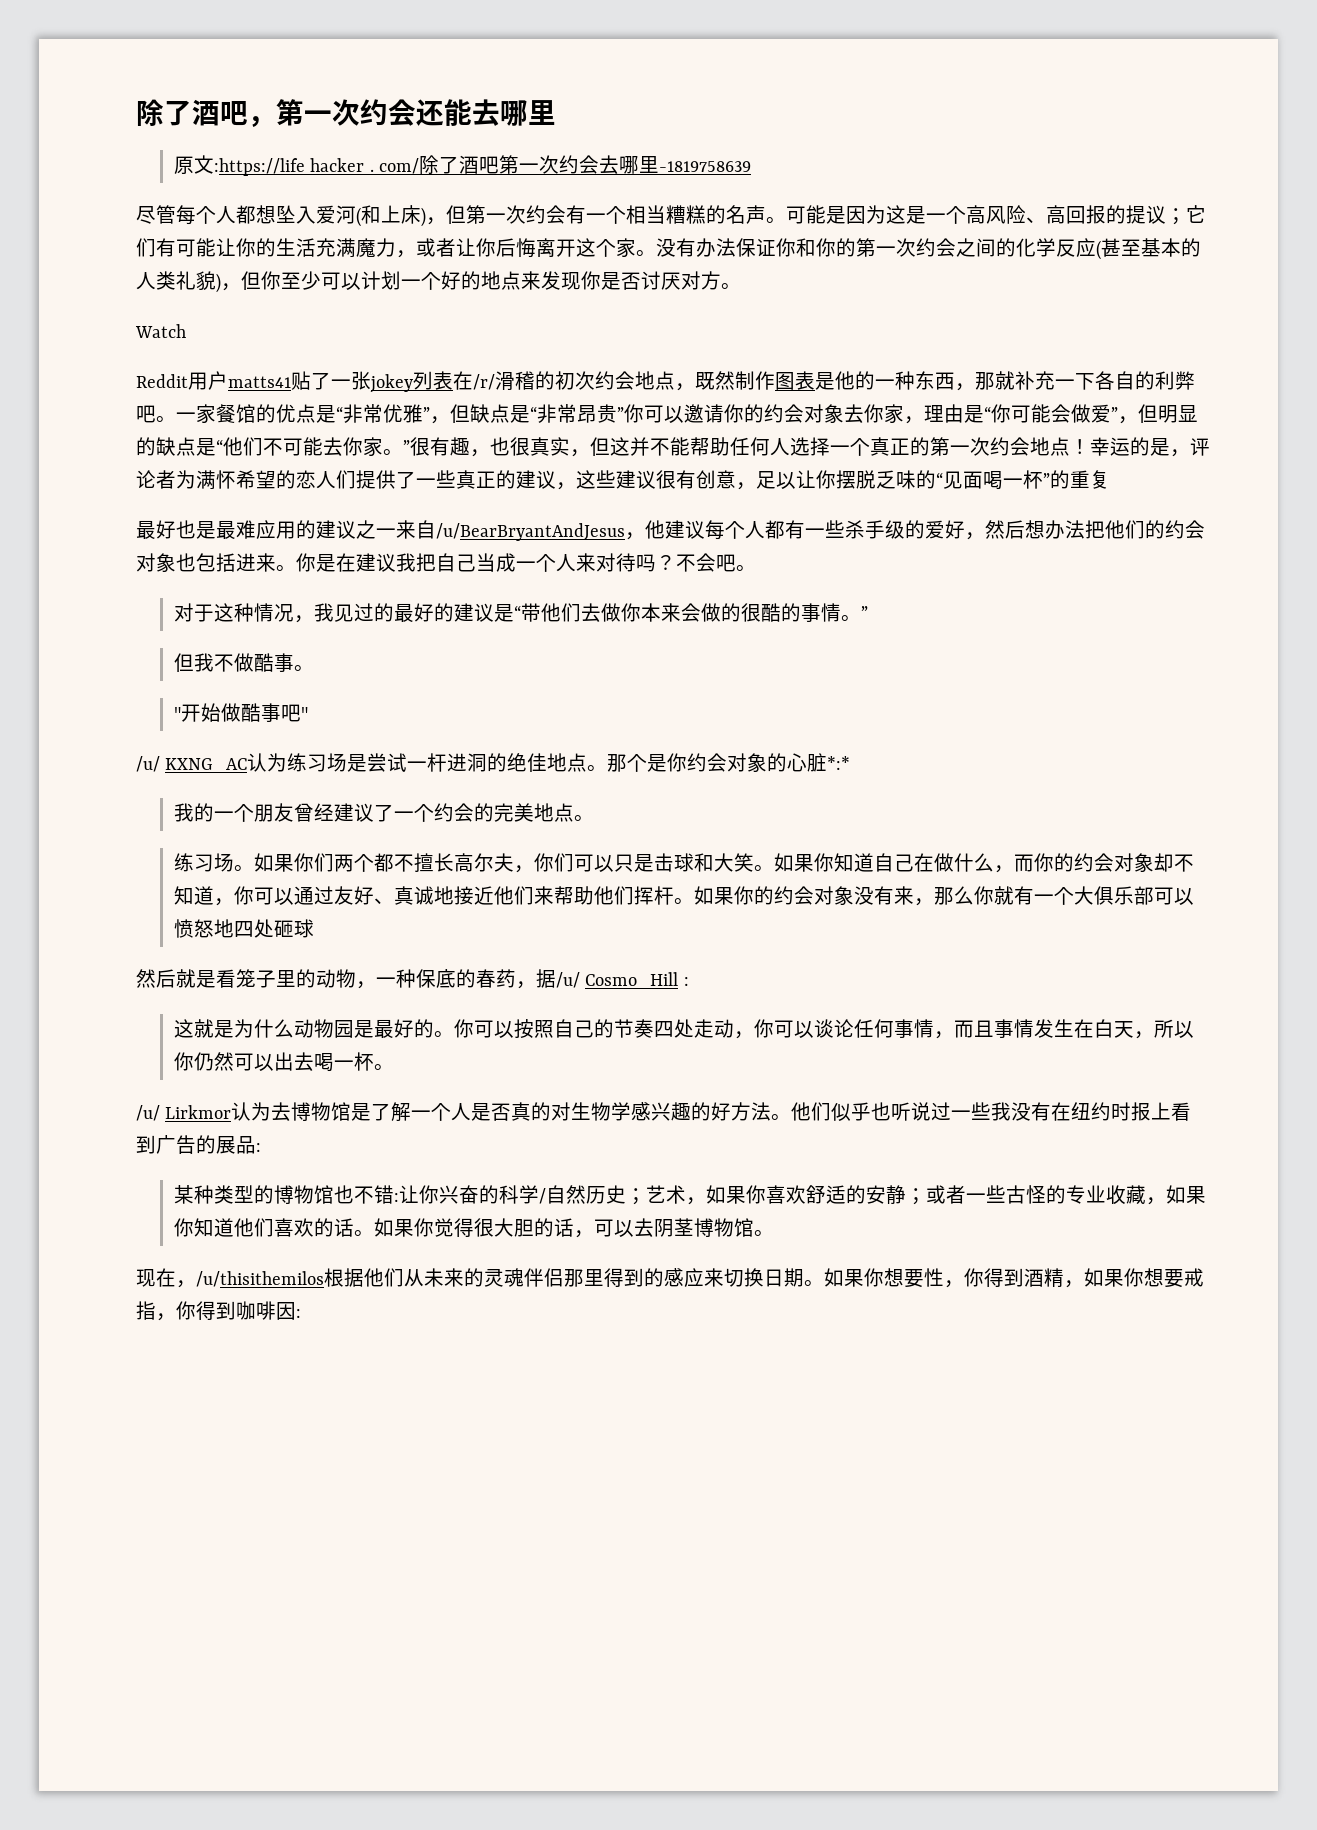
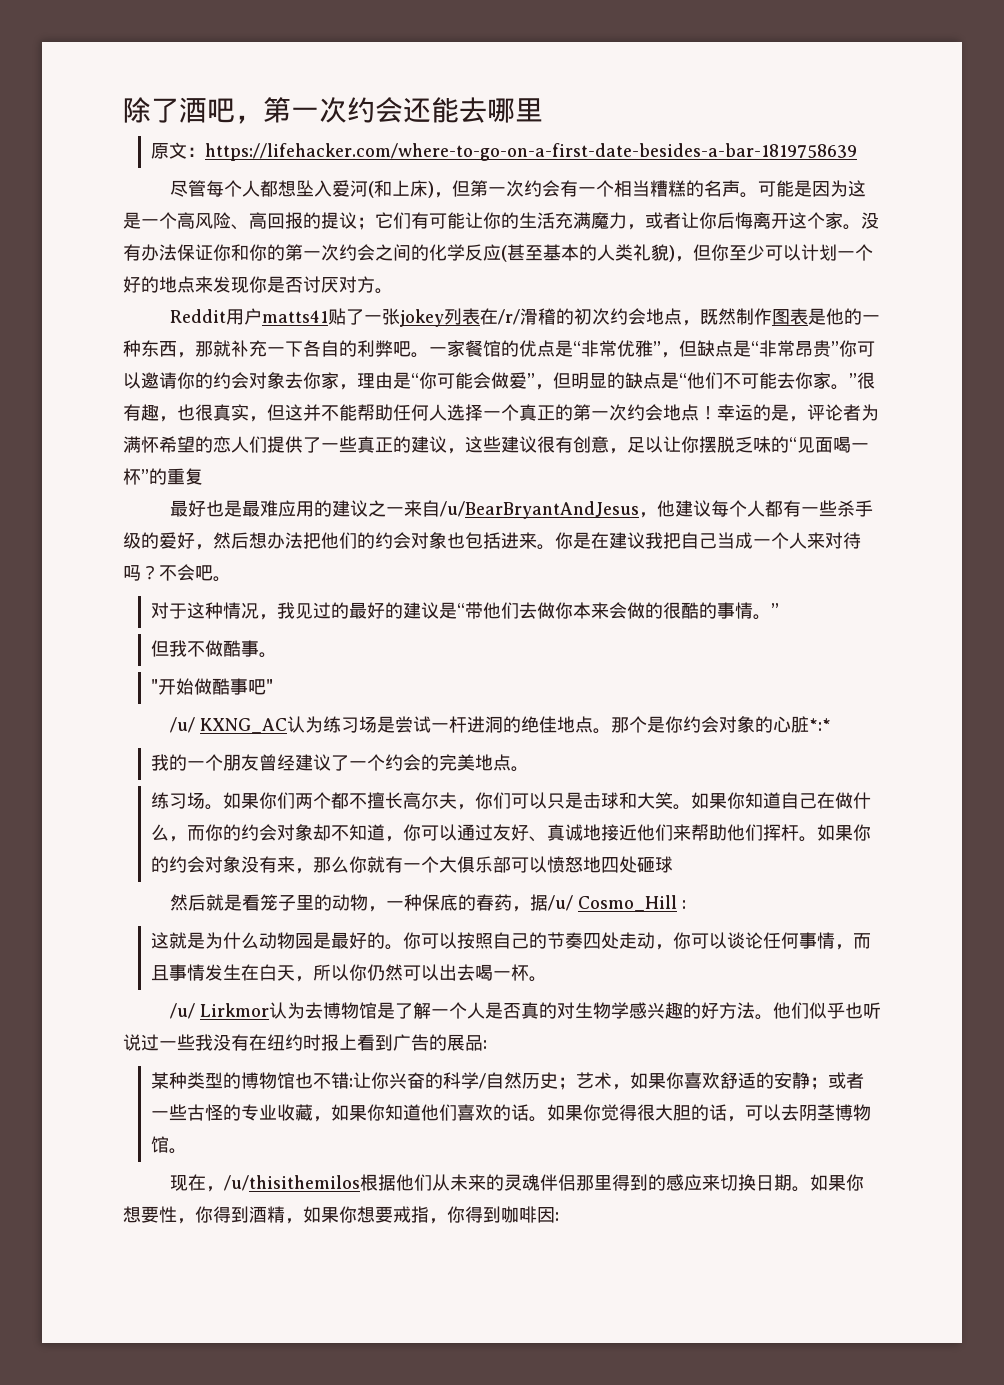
[214,155,751,176] :https://life hacker . com/除了酒吧第一次约会去哪里-1819758639 -> [186,143,857,161] ：https://lifehacker.com/where-to-go-on-a-first-date-besides-a-bar-1819758639
[135,324,186,338] // Watch -> (393, 291) none

